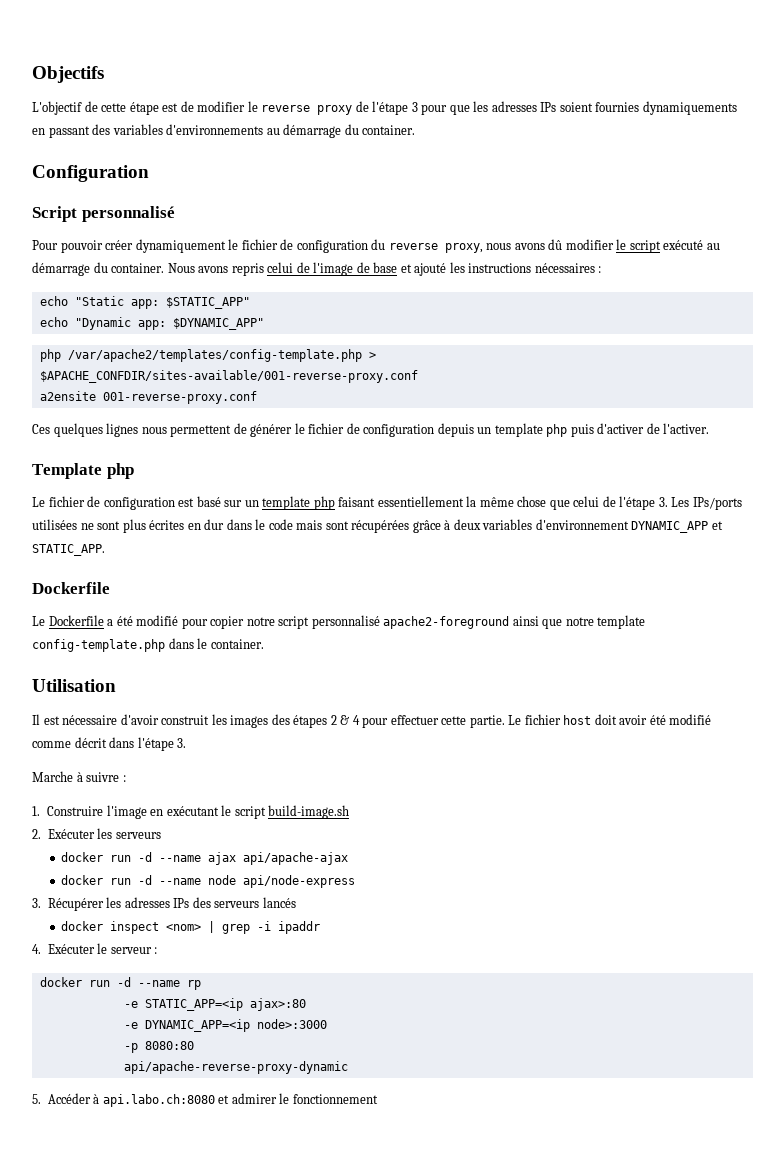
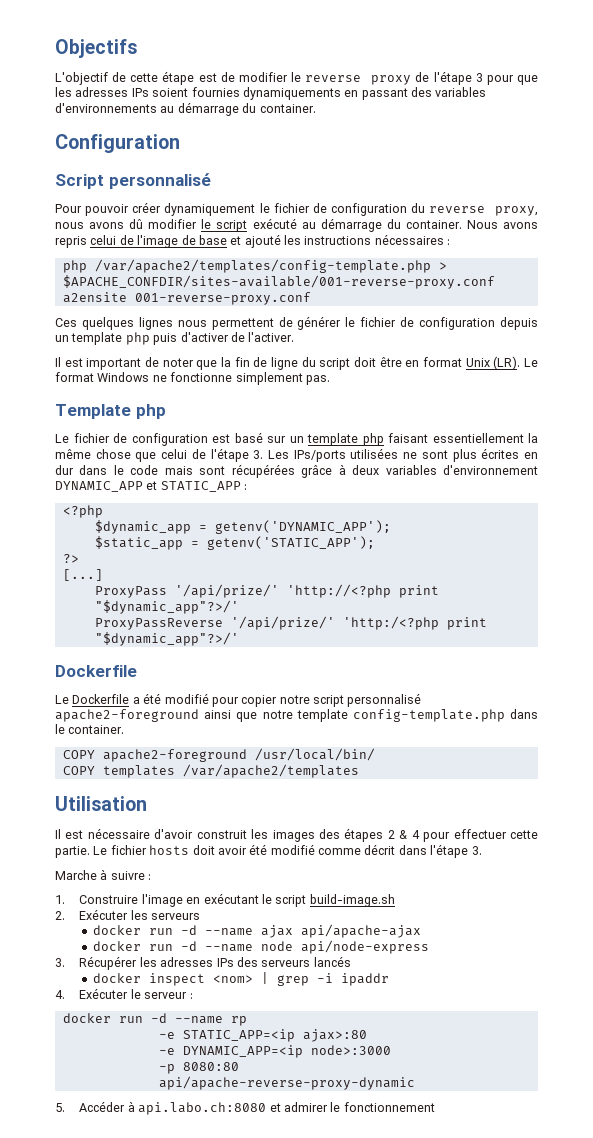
[39,296,250,309] [39,317,264,330] // echo "Static app: $STATIC_APP" // echo "Dynamic app: $DYNAMIC_APP" -> (451, 242) none
(710, 428) none -> [55,356,539,370] [55,372,330,385] // Il est important de noter que la fin de ligne du script doit être en format Unix (LR). Le format Windows ne fonctionne simplement pas.
[32,544,105,556] STATIC_APP. -> [160,481,248,492] [62,505,103,518] [94,520,391,534] [94,536,375,550] [62,554,79,563] [62,569,103,581] [94,584,439,598] [94,600,239,614] [94,616,487,630] [94,632,239,646] STATIC_APP : // <?php // $dynamic_app = getenv('DYNAMIC_APP'); // $static_app = getenv('STATIC_APP'); // ?> // [...] // ProxyPass '/api/prize/' 'http://<?php print "$dynamic_app"?>/' // ProxyPassReverse '/api/prize/' 'http:/<?php print "$dynamic_app"?>/'
(264, 644) none -> [62,748,375,762] [62,764,359,778] // COPY apache2-foreground /usr/local/bin/ // COPY templates /var/apache2/templates
[563,715,592,725] host -> [149,845,190,855] hosts

